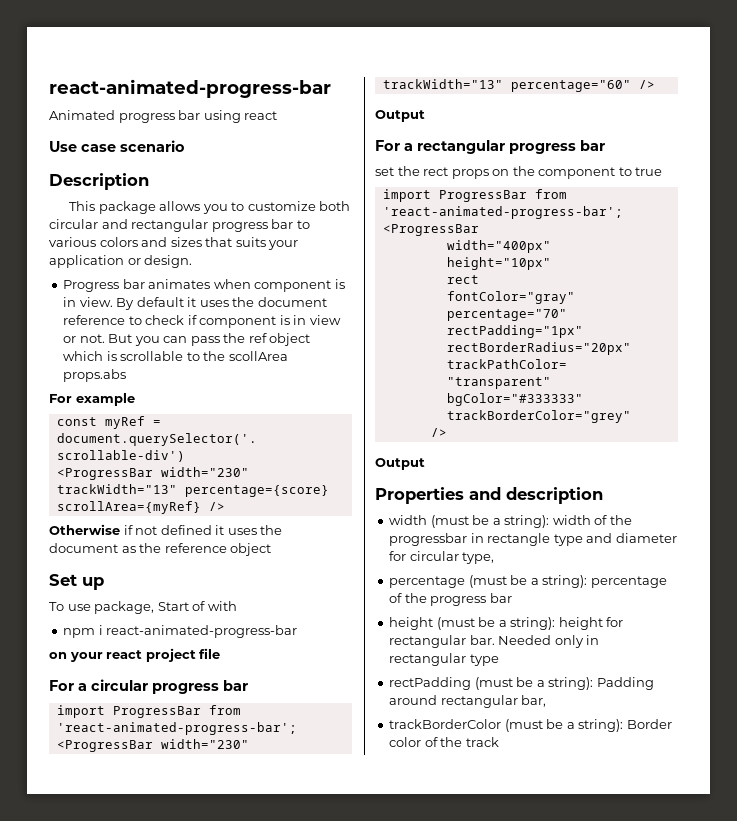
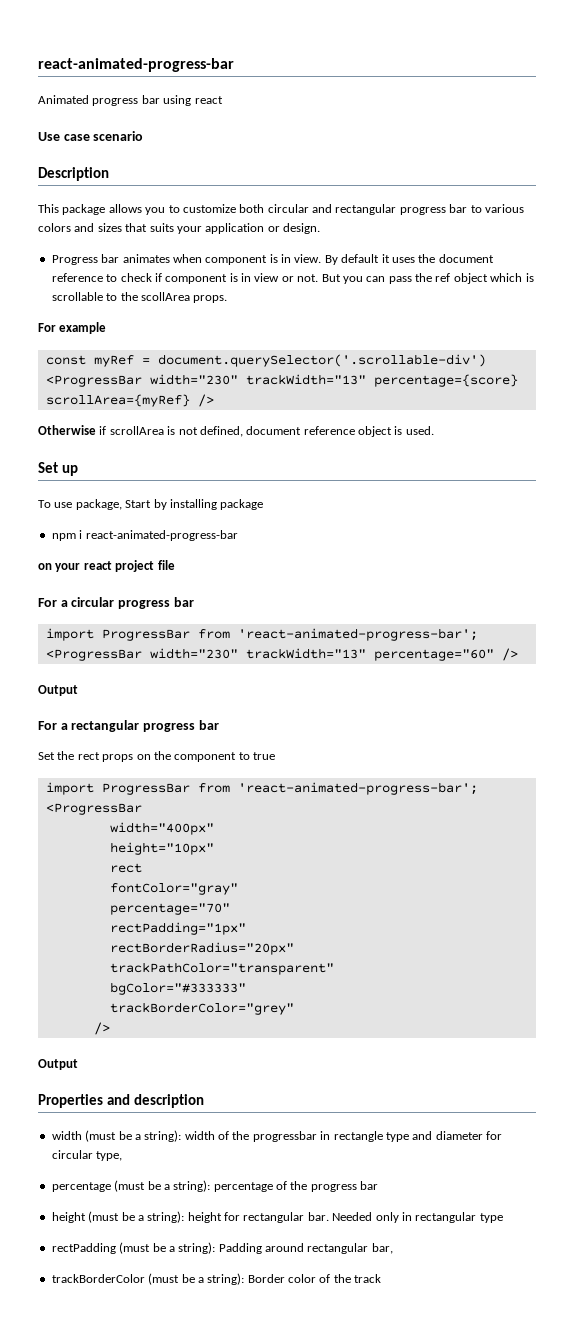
[63,369,127,382] props.abs -> [193,295,228,303] props.
[135,525,283,535] [49,543,162,553] not defined it uses the document as the -> [109,426,302,437] scrollArea is not defined, document
(272, 549) none -> [394,426,434,435] is used.
[192,601,237,611] of with -> [153,499,264,510] by installing package
[375,167,394,176] set -> [38,752,55,760] Set

